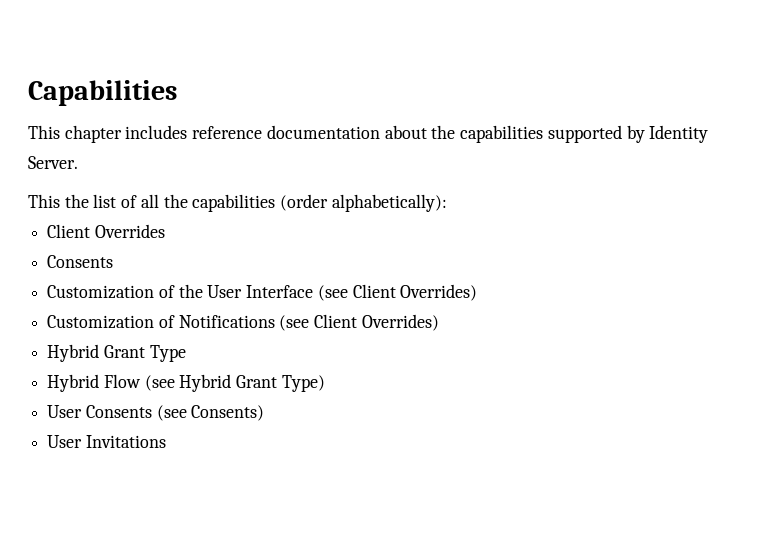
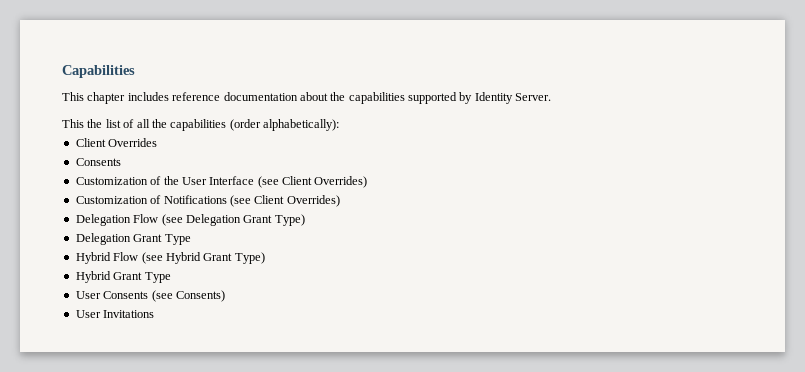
[47,344,100,362] Hybrid -> [75,214,305,226] [75,233,131,245] Delegation Flow (see Delegation Grant Type) // Delegation
(325, 383) none -> [75,271,171,283] // Hybrid Grant Type

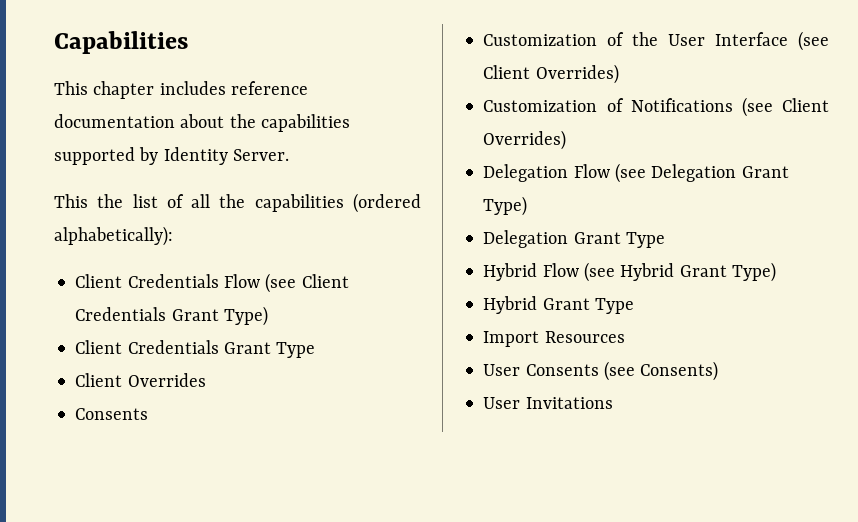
[229,119,261,131] (order -> [352,193,421,213] (ordered
(339, 125) none -> [75,273,349,293] [75,306,268,326] [75,340,316,358] // Client Credentials Flow (see Client Credentials Grant Type) // Client Credentials Grant Type
(171, 277) none -> [483,331,625,347] // Import Resources

